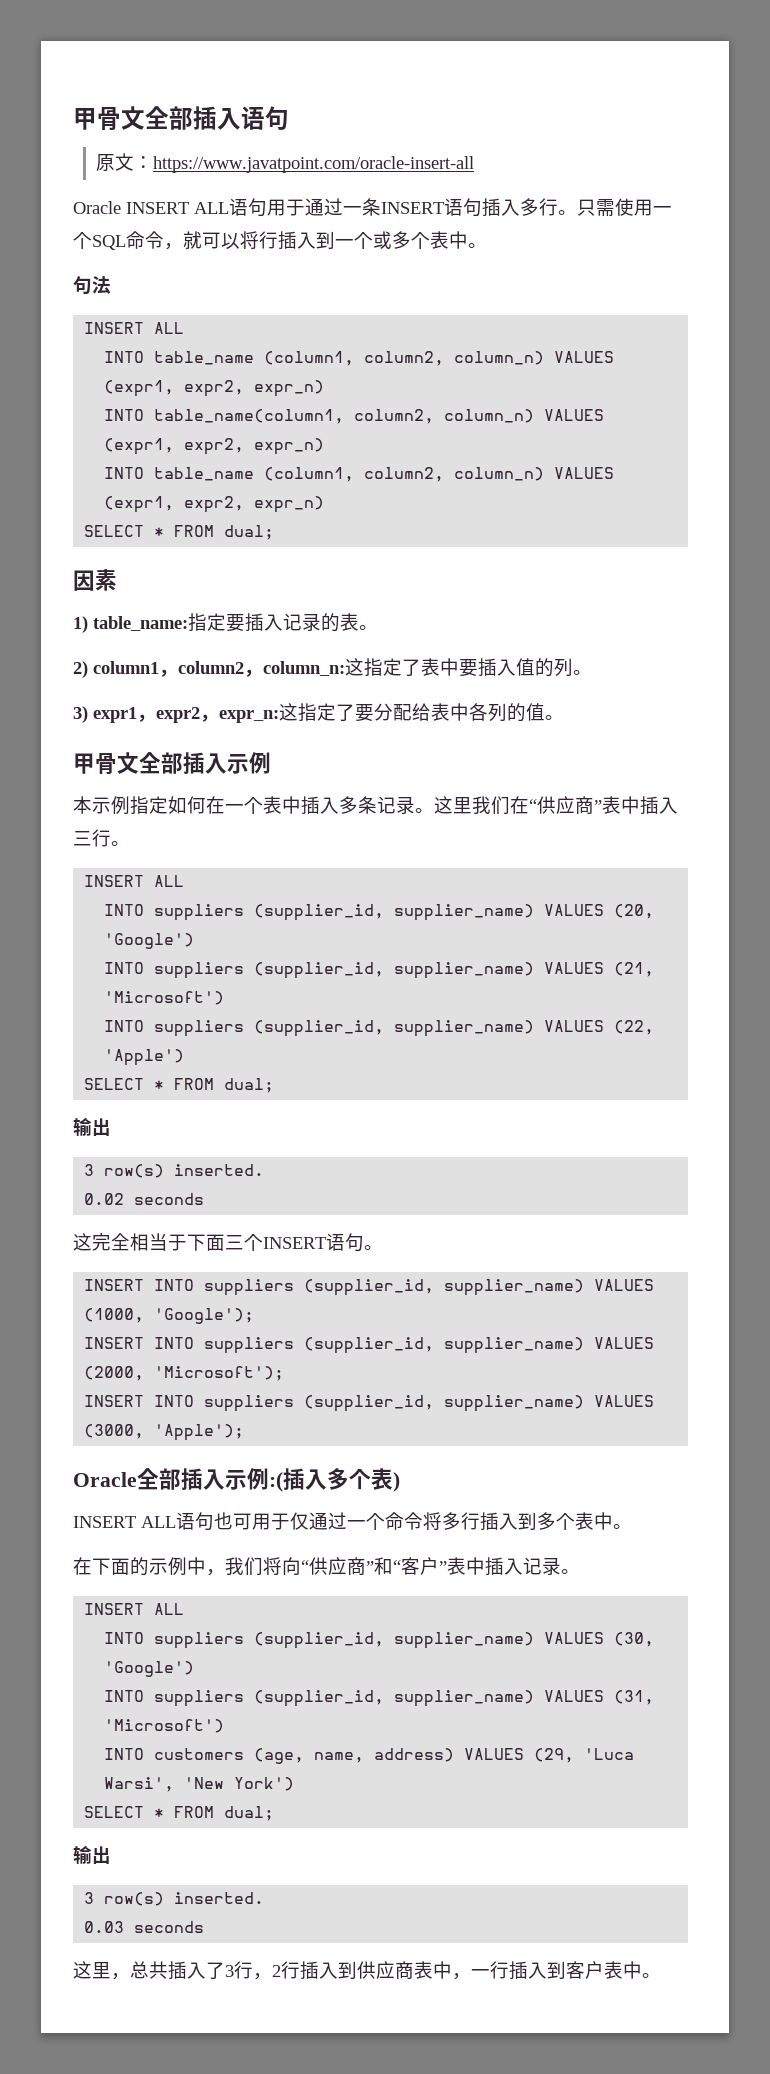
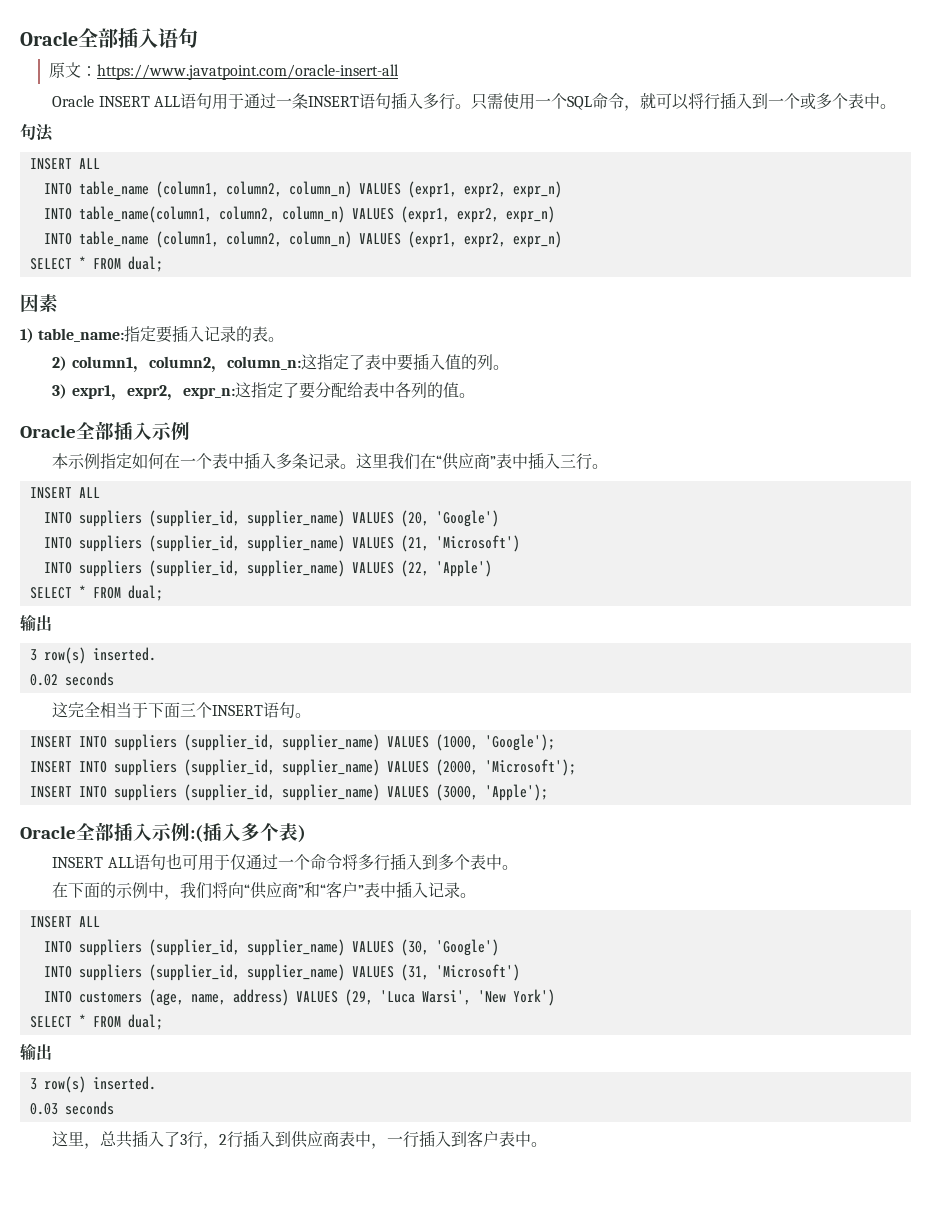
[73,106,145,130] 甲骨文 -> [20,31,78,46] Oracle
[73,752,139,774] 甲骨文 -> [20,425,76,438] Oracle

